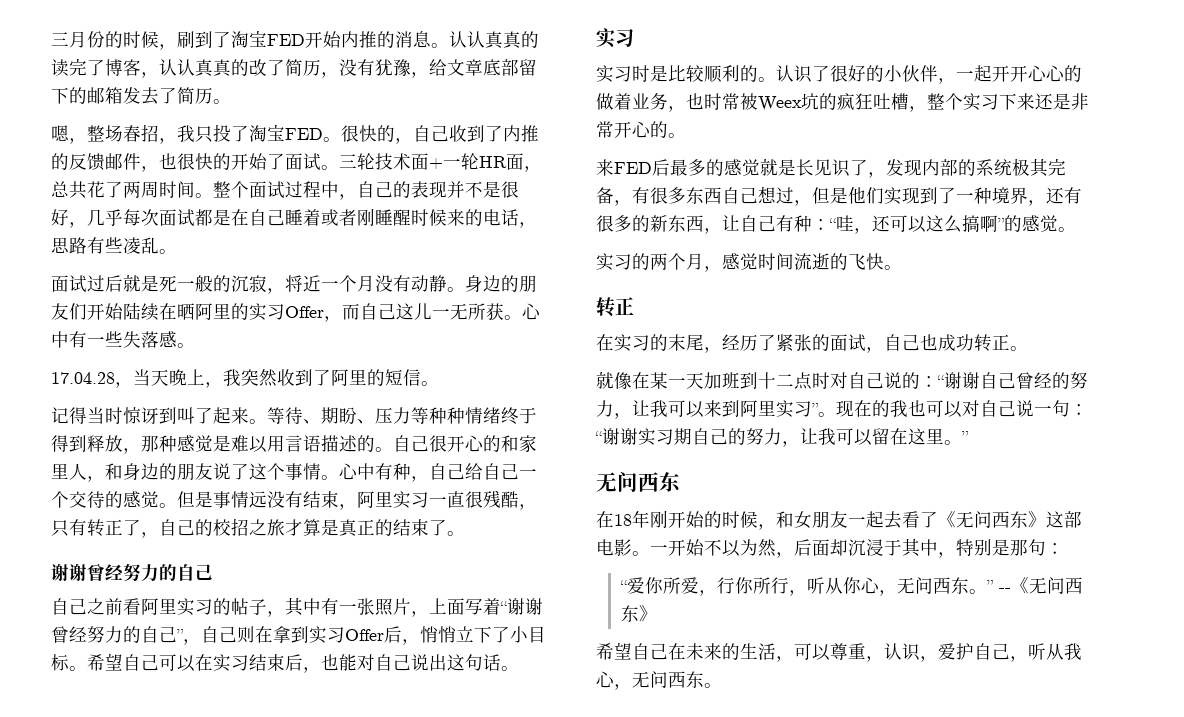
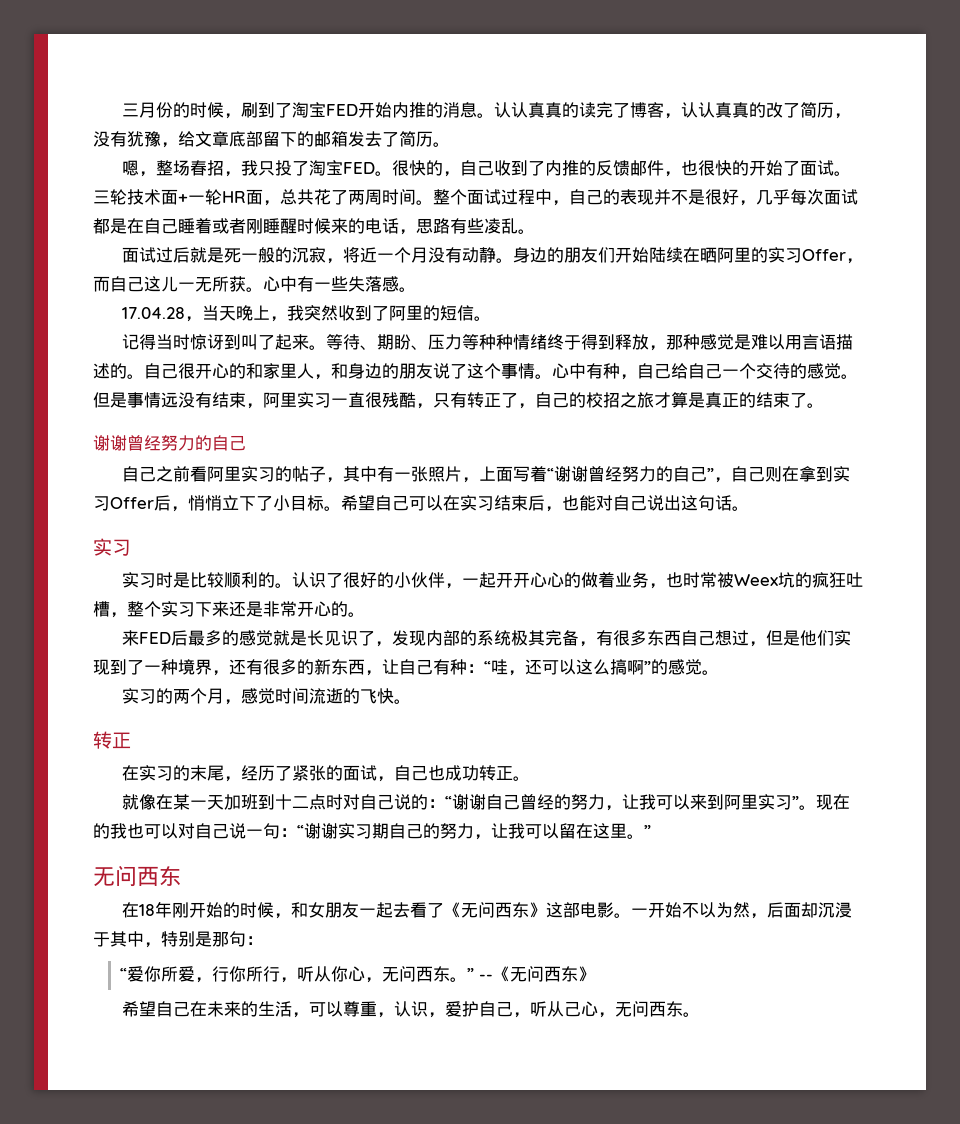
[1064,643,1082,660] 我 -> [564,1001,582,1017] 己

